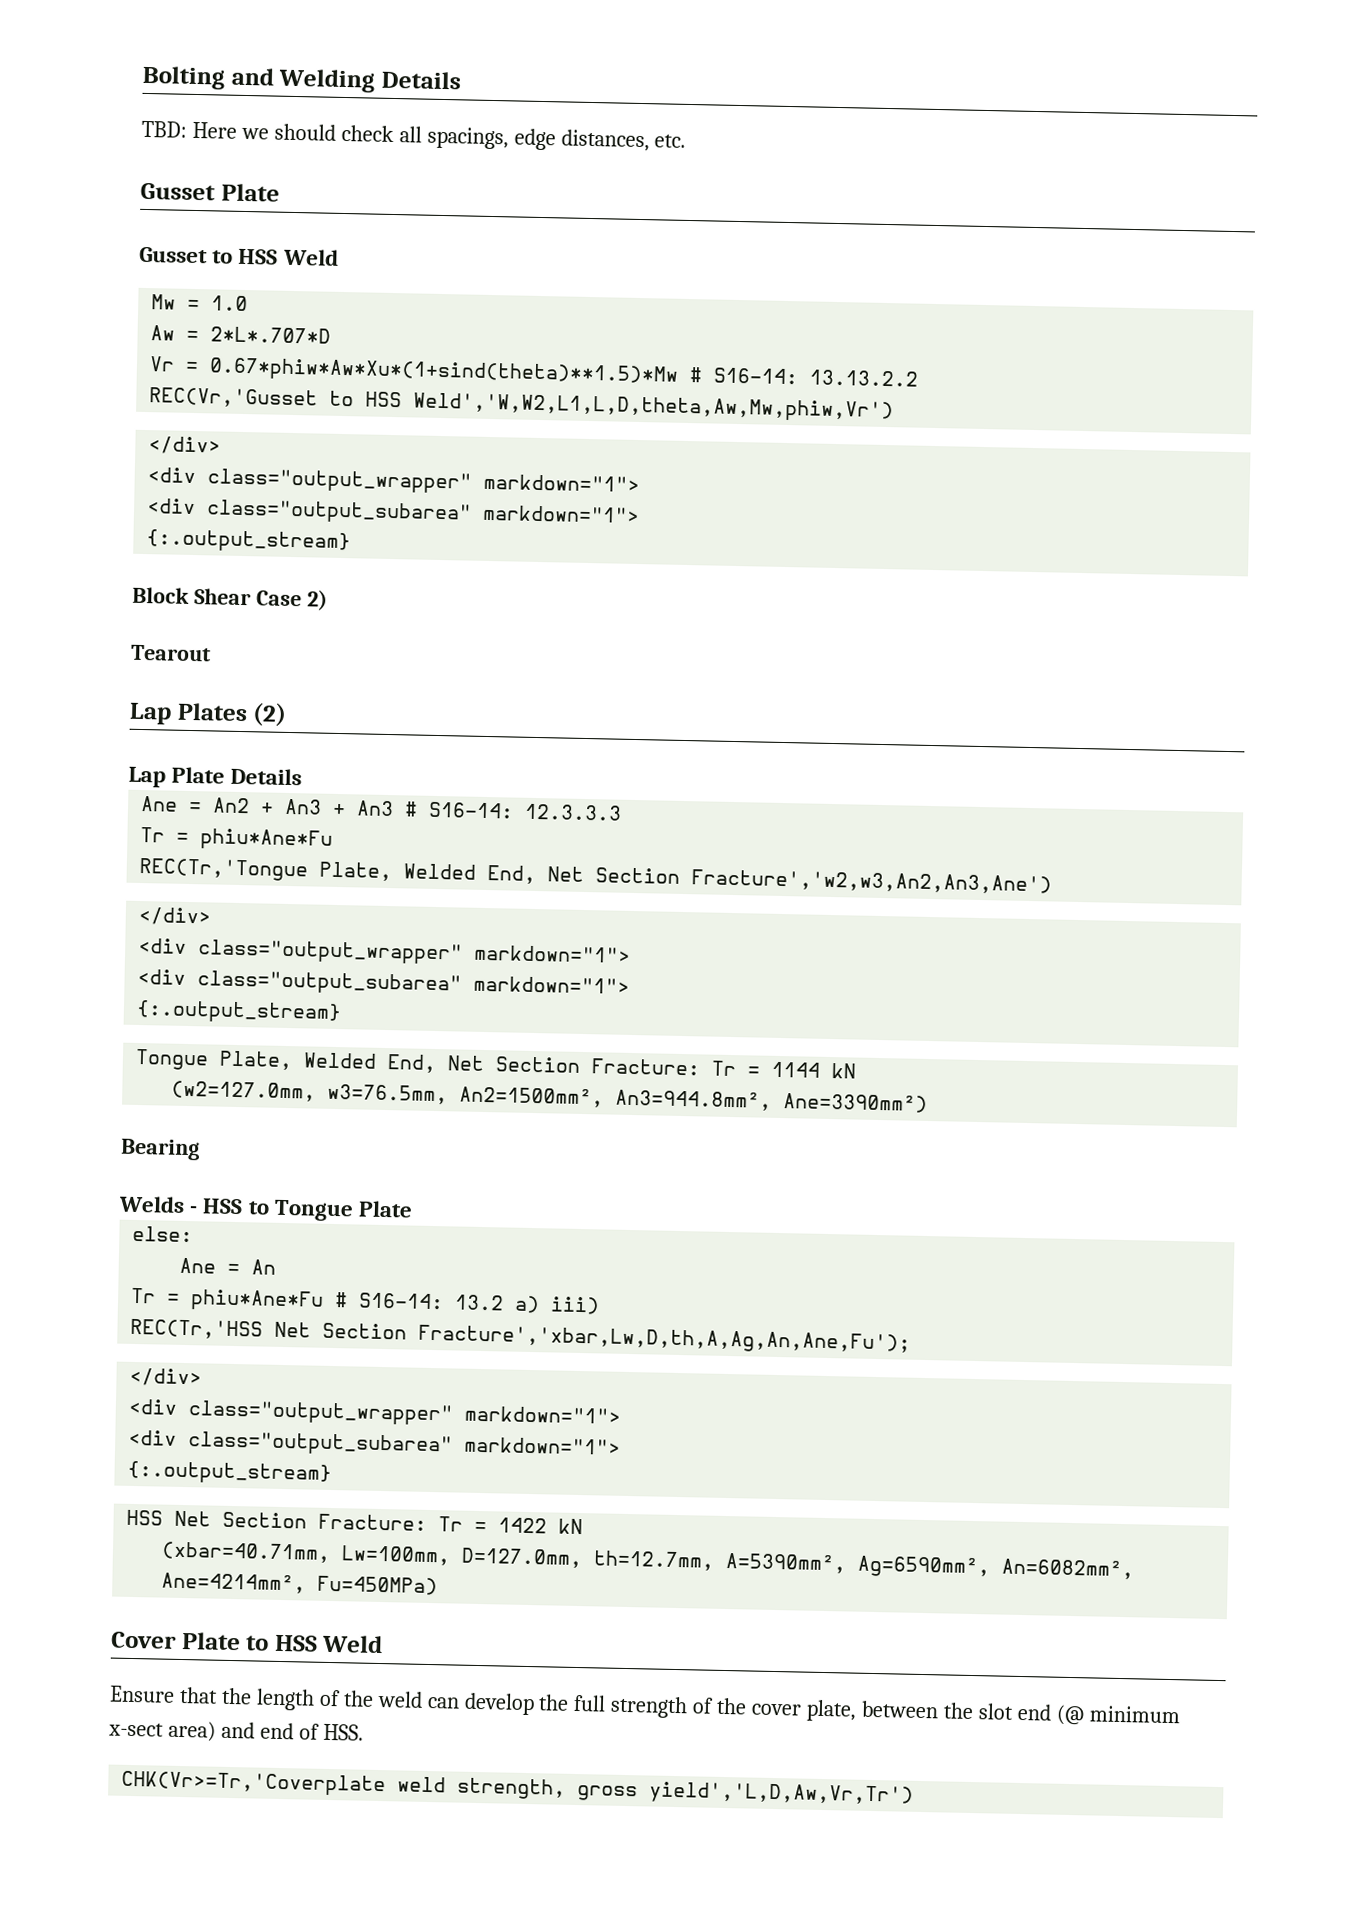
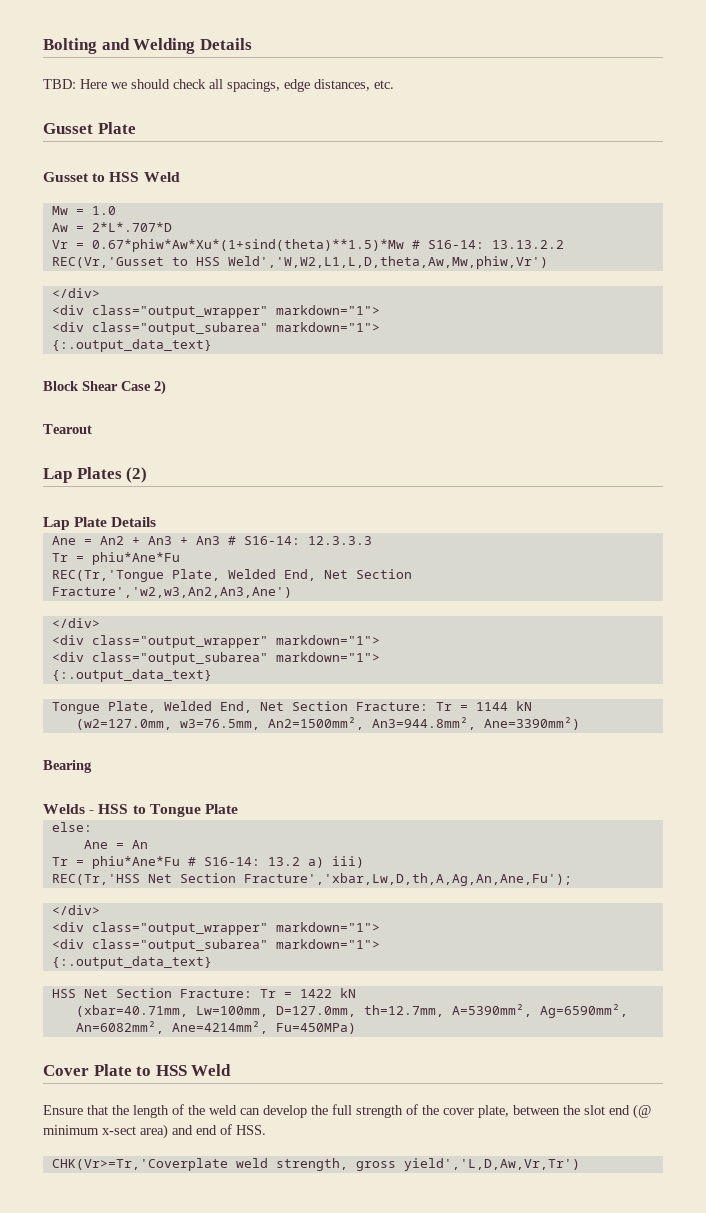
[146,529,352,554] {:.output_stream} -> [51,339,212,352] {:.output_data_text}
[136,999,343,1025] {:.output_stream} -> [51,669,212,682] {:.output_data_text}
[127,1460,333,1486] {:.output_stream} -> [51,956,212,969] {:.output_data_text}

